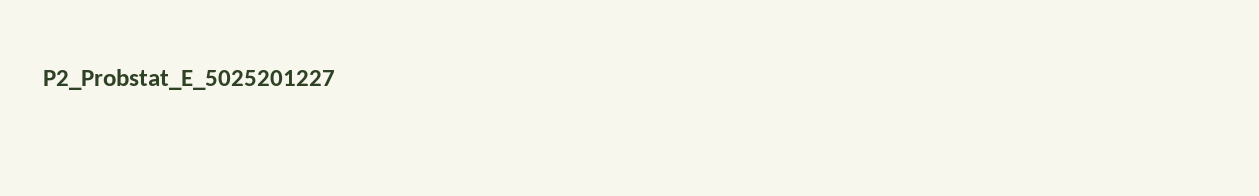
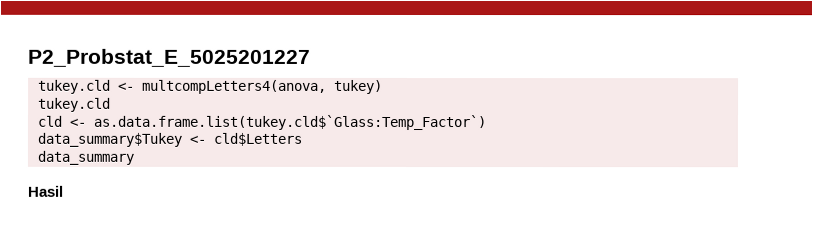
(335, 79) none -> [37,79,383,94] [37,97,111,112] [36,114,486,131] [36,132,302,147] [36,150,134,165] [27,185,63,197] // tukey.cld <- multcompLetters4(anova, tukey) // tukey.cld // cld <- as.data.frame.list(tukey.cld$`Glass:Temp_Factor`) // data_summary$Tukey <- cld$Letters // data_summary // Hasil

